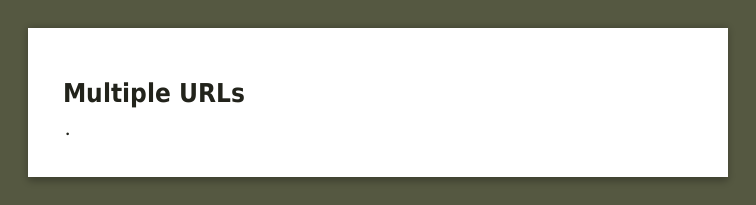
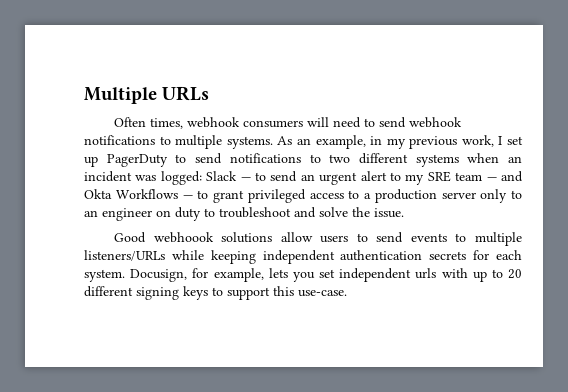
[63,132,73,136] . -> [114,117,463,129] [84,135,523,149] [84,153,522,167] [84,171,523,185] [84,189,522,203] [84,207,404,221] [114,232,522,246] [84,250,522,264] [84,268,522,282] [84,286,347,300] Often times, webhook consumers will need to send webhook notifications to multiple systems. As an example, in my previous work, I set up PagerDuty to send notifications to two different systems when an incident was logged: Slack — to send an urgent alert to my SRE team — and Okta Workflows — to grant privileged access to a production server only to an engineer on duty to troubleshoot and solve the issue. // Good webhoook solutions allow users to send events to multiple listeners/URLs while keeping independent authentication secrets for each system. Docusign, for example, lets you set independent urls with up to 20 different signing keys to support this use-case.

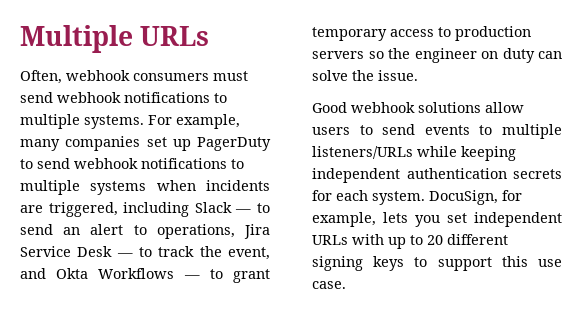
[114,117,362,129] Often times, webhook consumers will need -> [20,70,248,84] [20,92,227,103] [20,114,240,129] [20,136,271,151] Often, webhook consumers must send webhook notifications to multiple systems. For example, many companies set up PagerDuty
[226,135,523,149] [84,153,522,167] [84,171,202,185] systems. As an example, in my previous work, I set up PagerDuty to send notifications to two different systems when an incident was logged: -> [90,180,270,195] [20,202,190,217] systems when incidents are triggered, including
[319,172,358,185] urgent -> (81, 231) none
[405,171,497,185] my SRE team — -> [156,224,270,239] [20,246,270,260] operations, Jira Service Desk — to track the event,
[247,189,306,203] privileged -> [312,27,387,41] temporary
[364,189,522,203] [84,207,316,221] a production server only to an engineer on duty to troubleshoot and -> [455,26,531,41] [312,48,562,63] production servers so the engineer on duty can
[153,232,214,243] webhoook -> [351,102,415,113] webhook
[130,269,188,282] Docusign, -> [429,190,498,205] DocuSign,
[415,268,437,279] urls -> [312,235,348,245] URLs
[298,290,347,297] use-case. -> [538,259,562,267] [312,281,346,289] use case.

